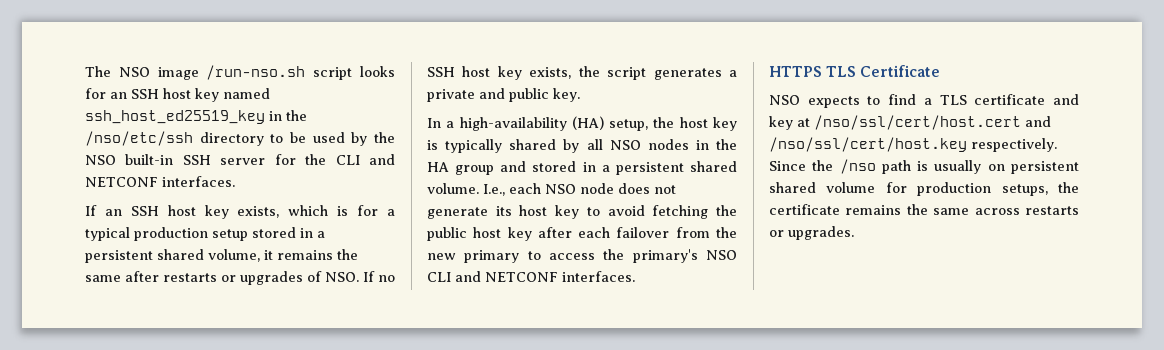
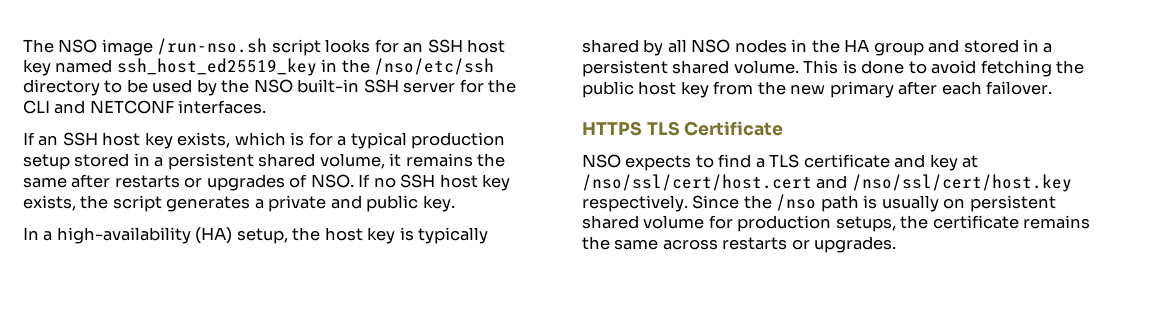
[483,183,676,196] [427,205,580,219] I.e., each NSO node does not generate its host key -> [803,60,905,74] This is done
[537,227,670,238] after each failover -> (709, 89) none
[527,249,737,263] [427,271,635,282] to access the primary's NSO CLI and NETCONF interfaces. -> [898,81,1053,95] after each failover.

